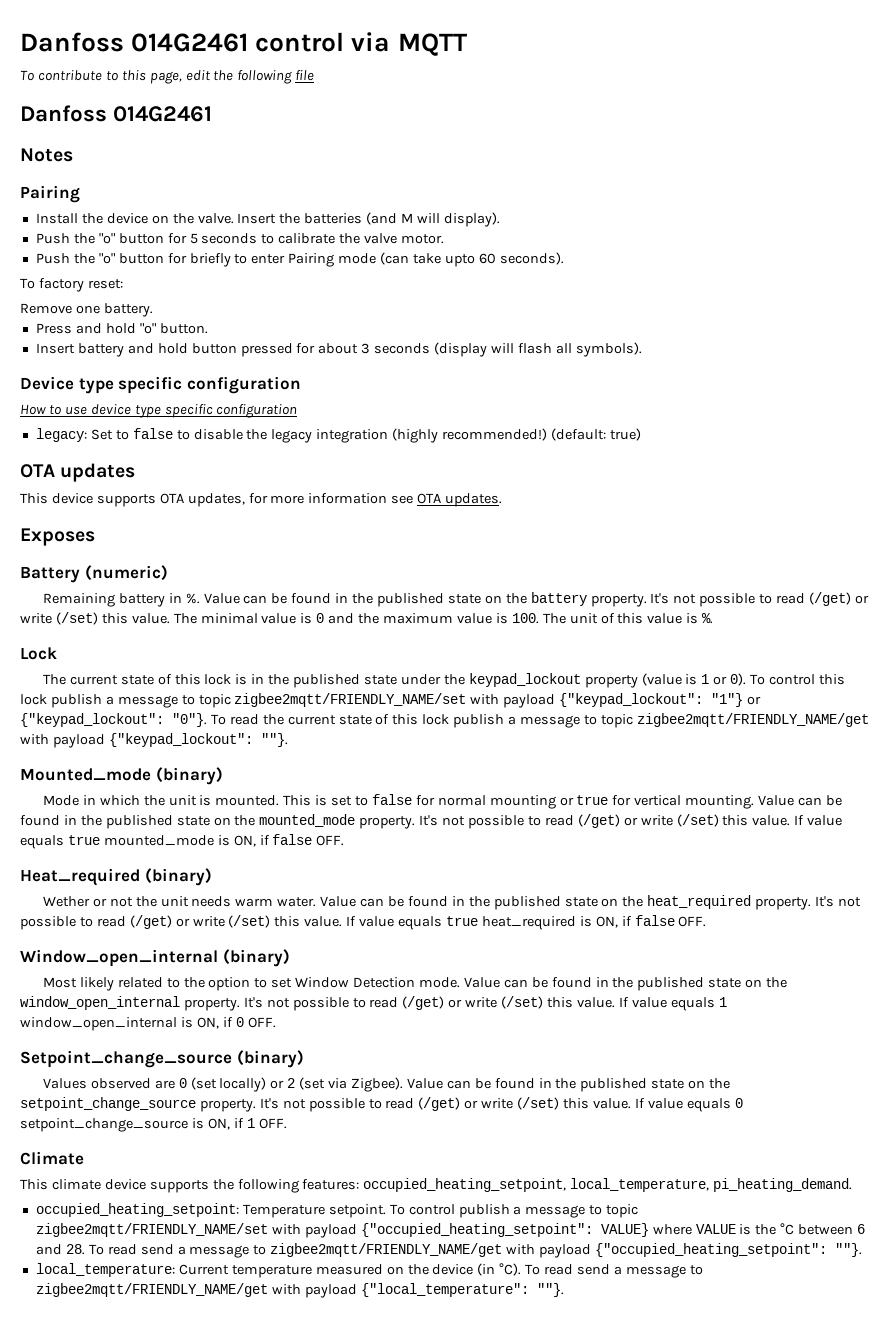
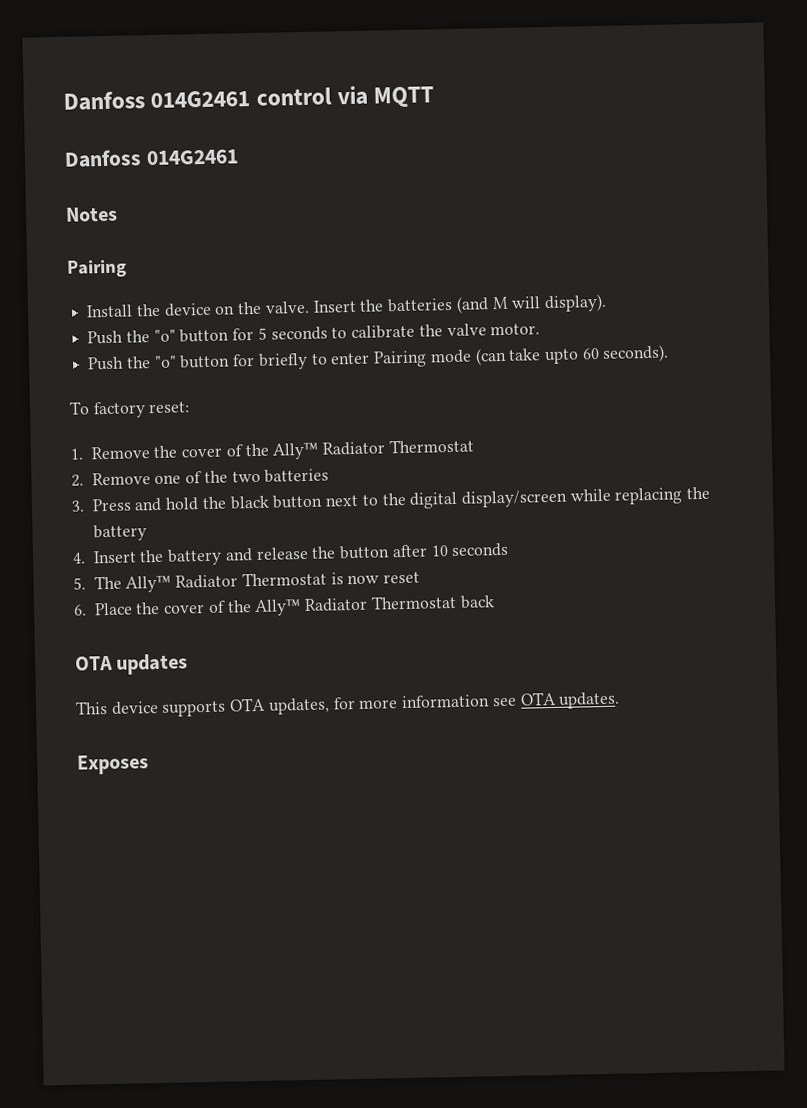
[20,70,315,84] // To contribute to this page, edit the following file -> (435, 97) none
[20,303,153,317] [35,323,208,334] [35,342,642,357] [20,376,301,394] [20,404,298,418] [35,428,641,443] Remove one battery. // Press and hold "o" button. // Insert battery and hold button pressed for about 3 seconds (display will flash all symbols). // Device type specific configuration // How to use device type specific configuration // legacy: Set to false to disable the legacy integration (highly recommended!) (default: true) -> [70,438,474,460] [71,468,330,487] [71,486,711,512] [92,524,147,542] [72,542,510,566] [73,571,421,593] [73,594,495,617] 1. Remove the cover of the Ally™ Radiator Thermostat // 2. Remove one of the two batteries // 3. Press and hold the black button next to the digital display/screen while replacing the battery // 4. Insert the battery and release the button after 10 seconds // 5. The Ally™ Radiator Thermostat is now reset // 6. Place the cover of the Ally™ Radiator Thermostat back
[20,565,168,583] [42,592,869,607] [20,612,714,625] [20,647,57,660] [42,673,845,688] [20,693,762,708] [20,713,869,728] [20,733,288,748] [20,767,223,785] [42,794,842,809] [20,814,843,829] [20,834,345,849] [20,868,212,886] [42,895,862,910] [20,915,707,930] [20,949,290,967] [42,977,788,991] [20,996,727,1011] [20,1017,276,1031] [20,1050,304,1068] [42,1077,731,1092] [20,1097,743,1112] [20,1118,287,1132] [20,1151,84,1165] [20,1178,853,1193] [35,1203,639,1218] [35,1223,866,1238] [35,1243,863,1258] [35,1263,703,1278] [35,1283,564,1298] // Battery (numeric) // Remaining battery in %. Value can be found in the published state on the battery property. It's not possible to read (/get) or write (/set) this value. The minimal value is 0 and the maximum value is 100. The unit of this value is %. // Lock // The current state of this lock is in the published state under the keypad_lockout property (value is 1 or 0). To control this lock publish a message to topic zigbee2mqtt/FRIENDLY_NAME/set with payload {"keypad_lockout": "1"} or {"keypad_lockout": "0"}. To read the current state of this lock publish a message to topic zigbee2mqtt/FRIENDLY_NAME/get with payload {"keypad_lockout": ""}. // Mounted_mode (binary) // Mode in which the unit is mounted. This is set to false for normal mounting or true for vertical mounting. Value can be found in the published state on the mounted_mode property. It's not possible to read (/get) or write (/set) this value. If value equals true mounted_mode is ON, if false OFF. // Heat_required (binary) // Wether or not the unit needs warm water. Value can be found in the published state on the heat_required property. It's not possible to read (/get) or write (/set) this value. If value equals true heat_required is ON, if false OFF. // Window_open_internal (binary) // Most likely related to the option to set Window Detection mode. Value can be found in the published state on the window_open_internal property. It's not possible to read (/get) or write (/set) this value. If value equals 1 window_open_internal is ON, if 0 OFF. // Setpoint_change_source (binary) // Values observed are 0 (set locally) or 2 (set via Zigbee). Value can be found in the published state on the setpoint_change_source property. It's not possible to read (/get) or write (/set) this value. If value equals 0 setpoint_change_source is ON, if 1 OFF. // Climate // This climate device supports the following features: occupied_heating_setpoint, local_temperature, pi_heating_demand. // occupied_heating_setpoint: Temperature setpoint. To control publish a message to topic zigbee2mqtt/FRIENDLY_NAME/set with payload {"occupied_heating_setpoint": VALUE} where VALUE is the °C between 6 and 28. To read send a message to zigbee2mqtt/FRIENDLY_NAME/get with payload {"occupied_heating_setpoint": ""}. // local_temperature: Current temperature measured on the device (in °C). To read send a message to zigbee2mqtt/FRIENDLY_NAME/get with payload {"local_temperature": ""}. -> (149, 764) none

